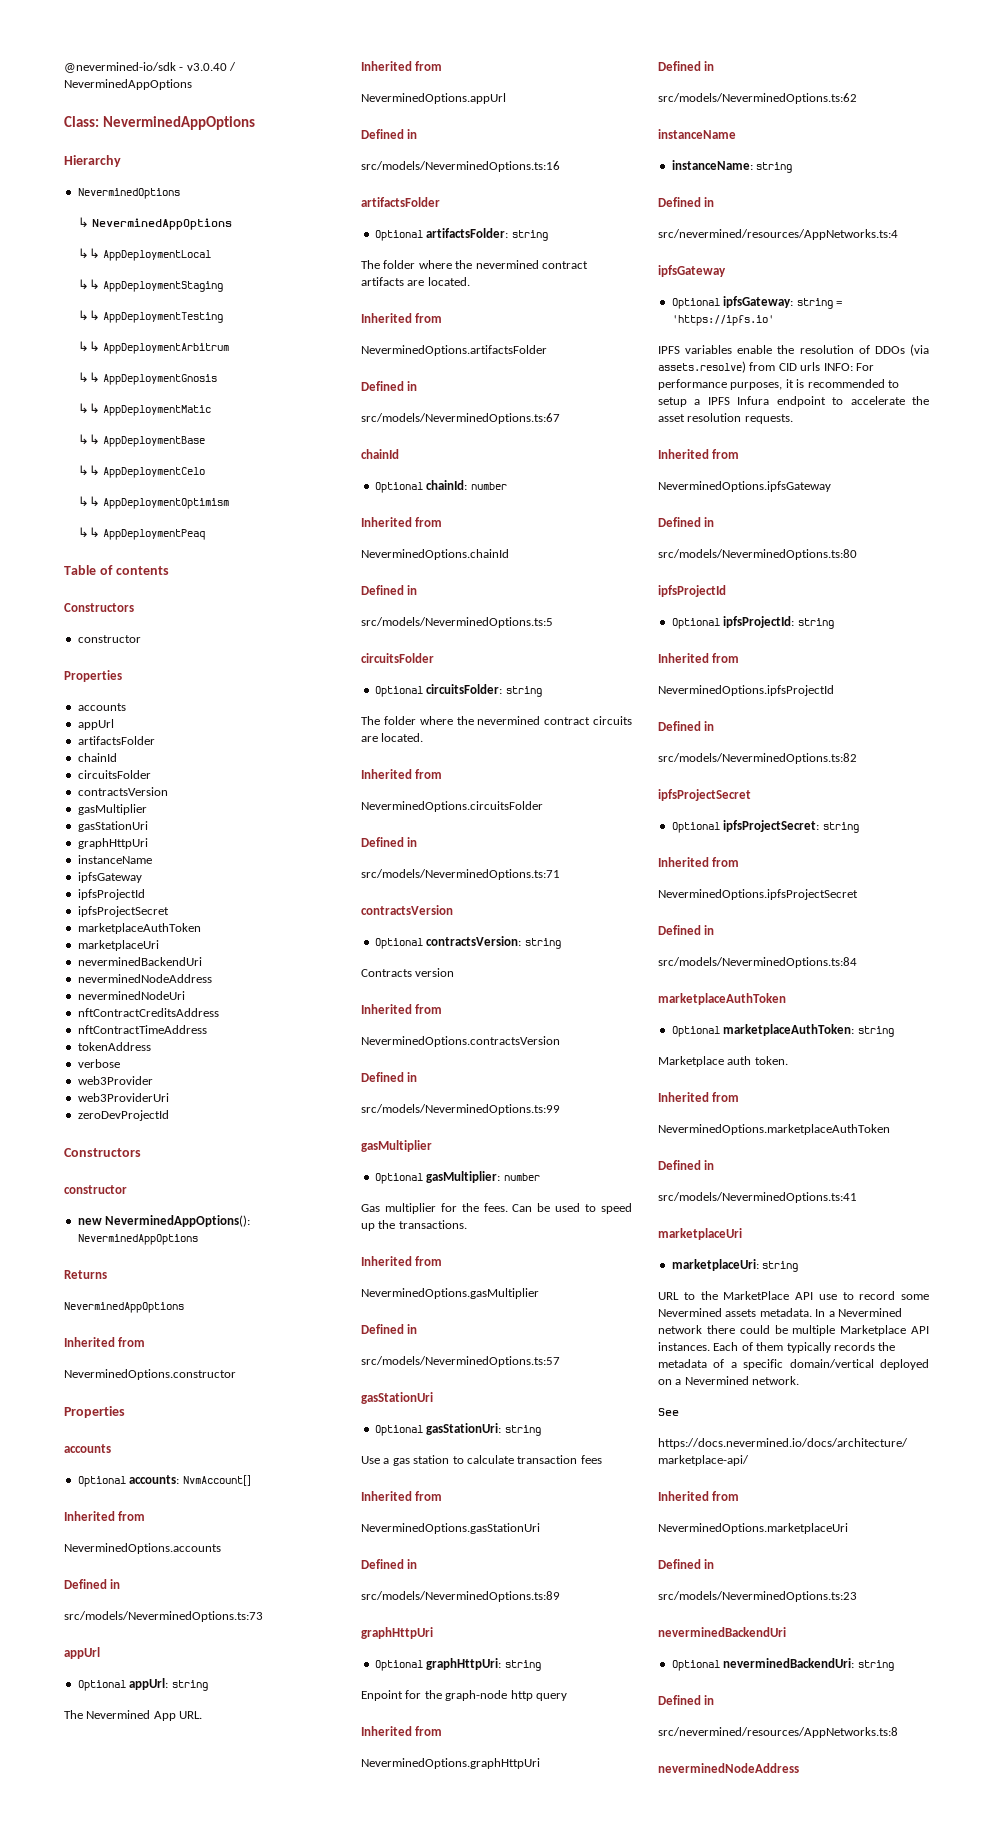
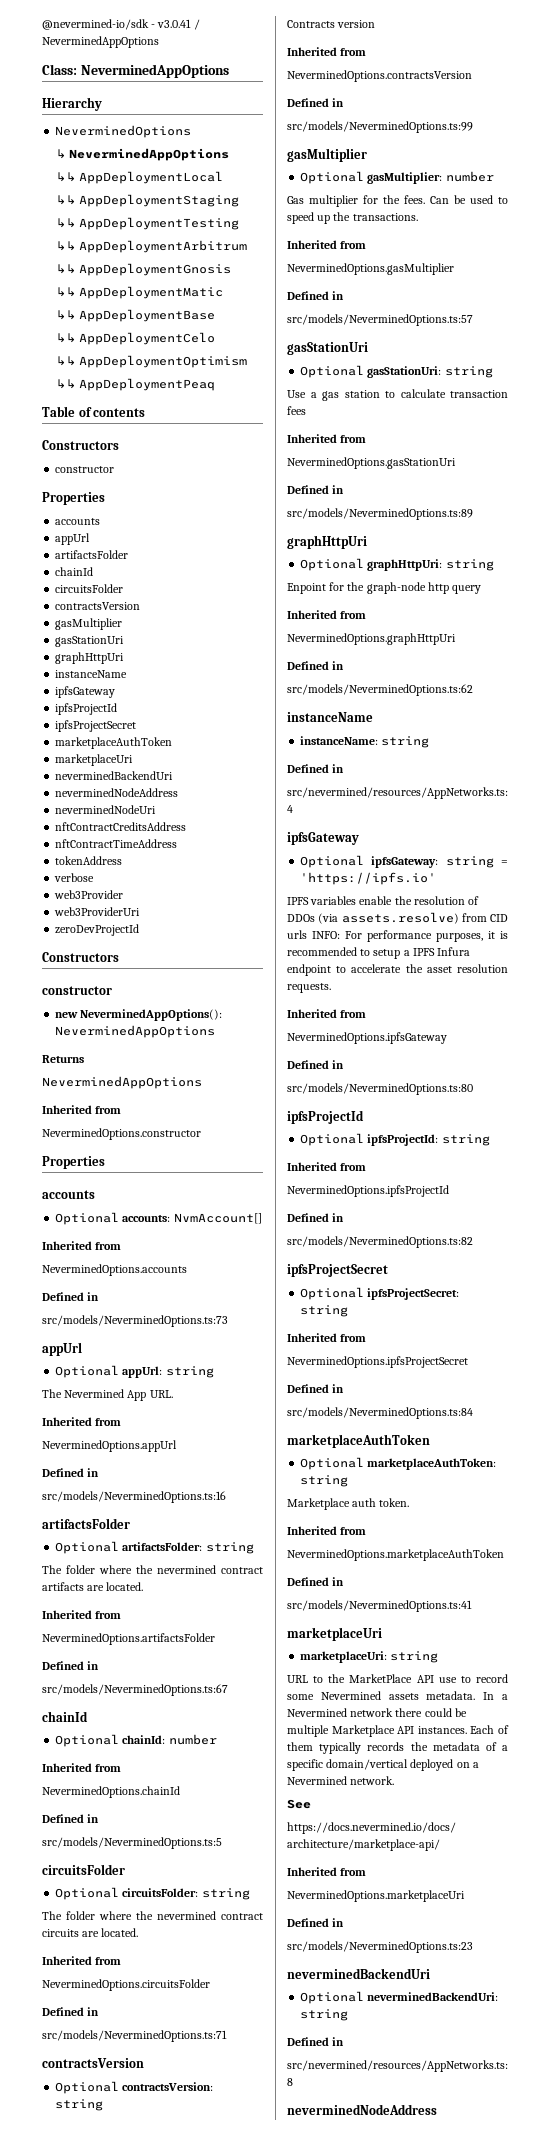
[186,63,227,71] v3.0.40 -> [157,19,192,28] v3.0.41

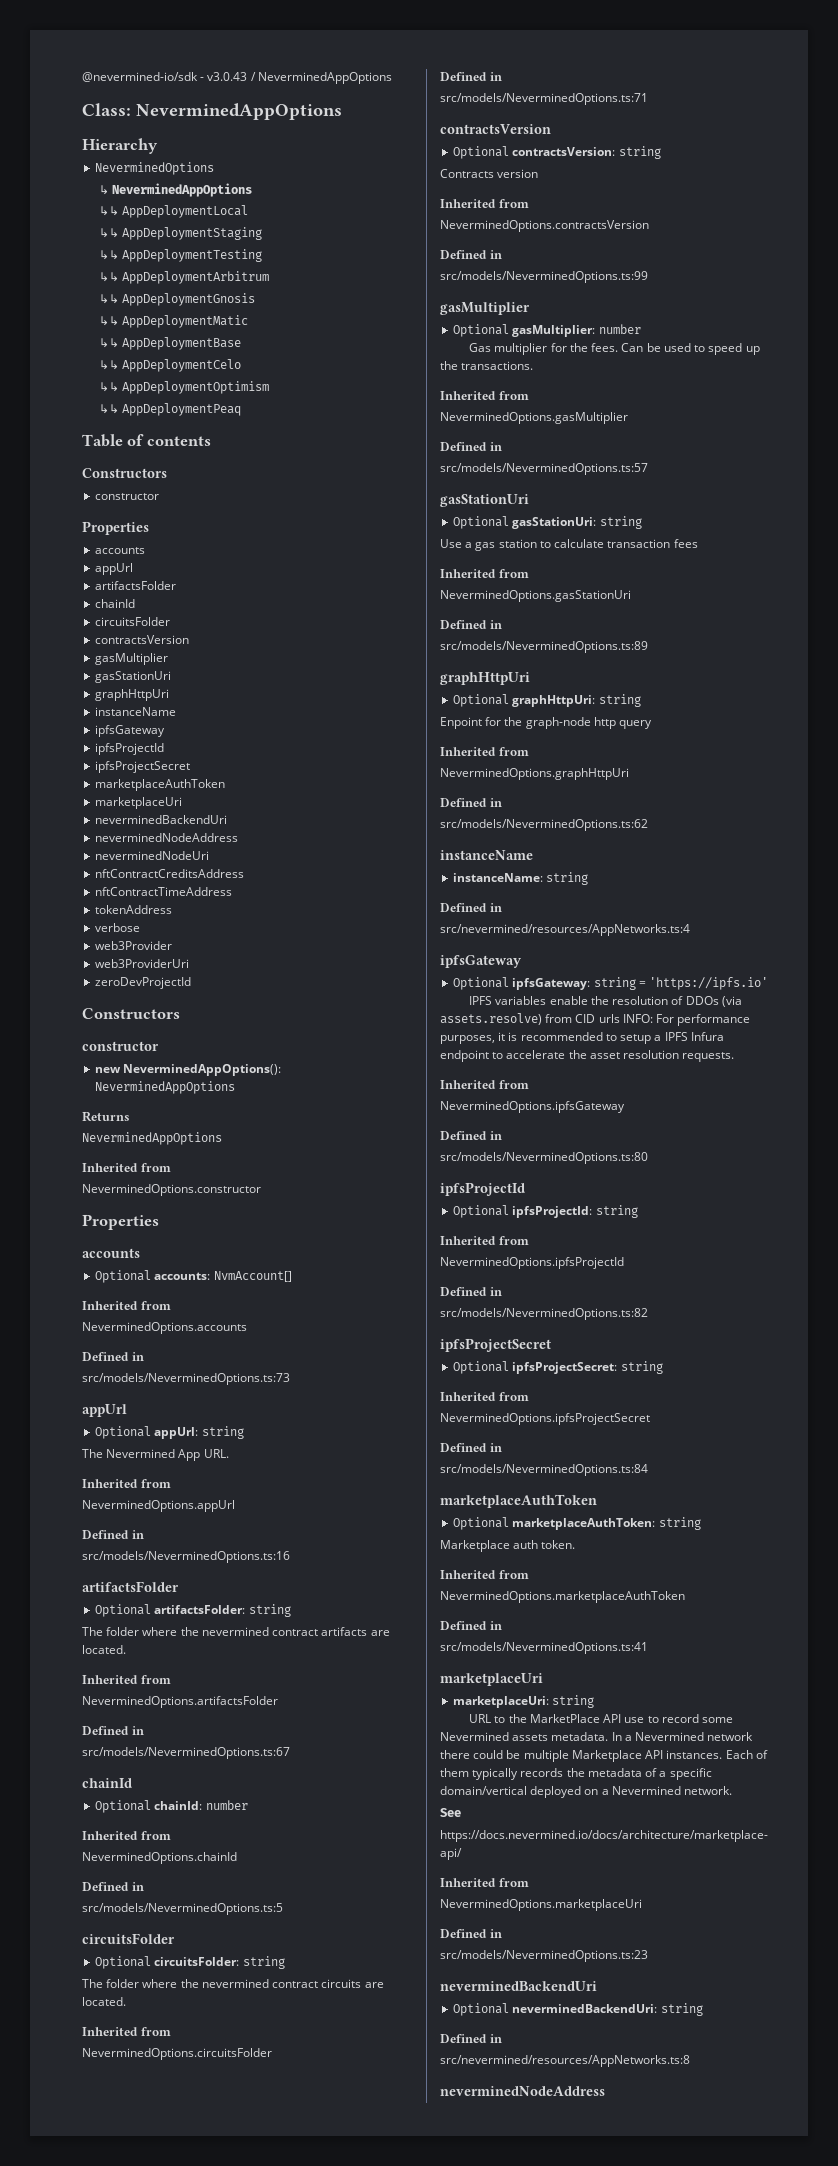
[157,19,192,28] v3.0.41 -> [207,72,248,81] v3.0.43

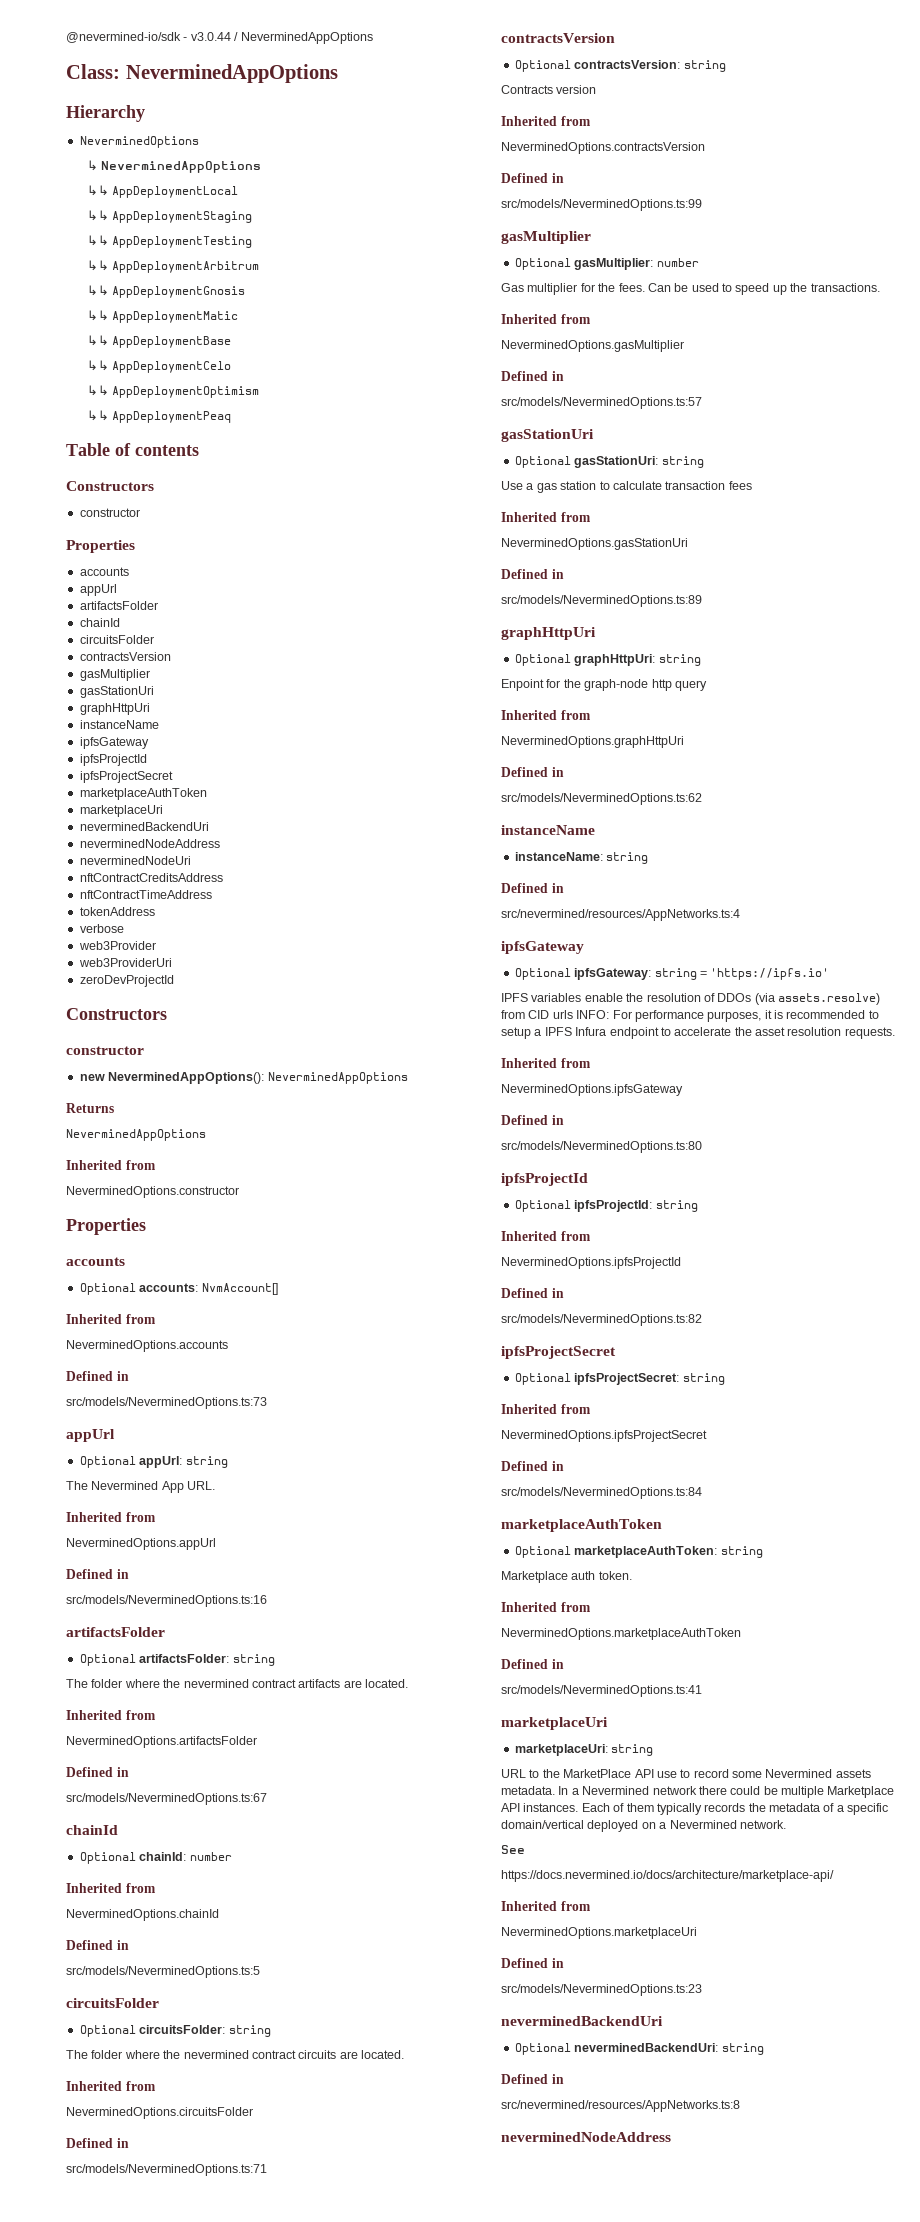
[207,72,248,81] v3.0.43 -> [190,32,231,41] v3.0.44

